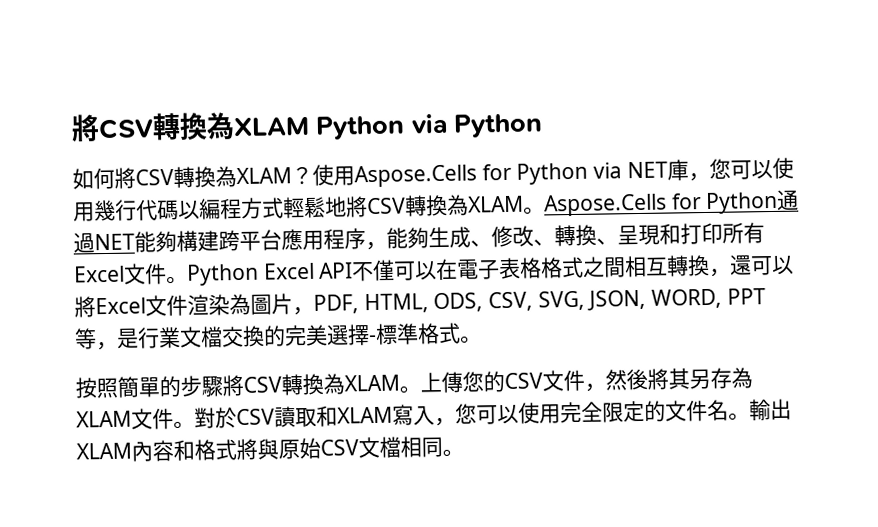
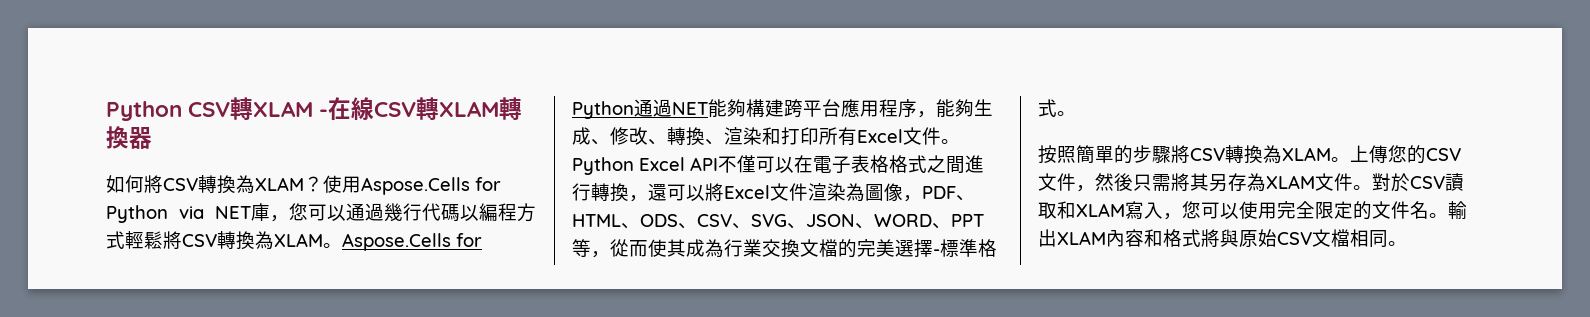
[71,112,543,143] 將CSV轉換為XLAM Python via Python -> [106,97,523,121] [106,126,152,149] Python CSV轉XLAM -在線CSV轉XLAM轉換器
[771,157,794,179] [73,202,95,222] 使用 -> [346,203,384,221] 通過
[324,196,347,217] 地 -> (163, 240) none
[617,224,660,245] 呈現 -> [724,127,762,145] 渲染
[624,255,669,278] 相互 -> [965,155,984,173] [572,183,591,201] 進行
[271,288,766,316] [74,325,265,351] 片，PDF, HTML, ODS, CSV, SVG, JSON, WORD, PPT等，是行業文檔交換 -> [884,183,975,202] [572,214,984,229] [572,239,838,258] 像，PDF、HTML、ODS、CSV、SVG、JSON、WORD、PPT等，從而使其成為行業交換文檔
(648, 379) none -> [1133,174,1171,191] 只需

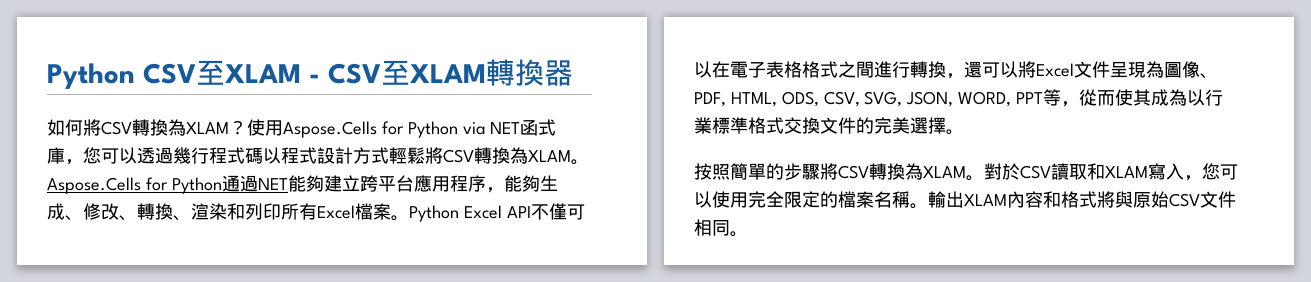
[230,97,254,120] 轉 -> [196,60,225,85] 至
[328,97,440,121] 在線CSV轉 -> [328,60,410,85] CSV至
(251, 212) none -> [520,119,557,136] 函式
[346,203,517,222] 通過幾行代碼以編程 -> [137,147,353,164] 透過幾行程式碼以程式設計
[746,99,784,117] 構建 -> [323,175,360,192] 建立
[781,127,800,145] 打 -> [245,203,263,220] 列
[903,127,941,145] 文件 -> [355,203,391,220] 檔案
[808,183,975,202] [572,214,951,229] 渲染為圖像，PDF、HTML、ODS、CSV、SVG、JSON、WORD、 -> [1110,61,1218,79] [694,91,1012,107] 呈現為圖像、PDF, HTML, ODS, CSV, SVG, JSON, WORD,
[724,239,997,258] [1038,99,1057,117] 行業交換文檔的完美選擇-標準格式 -> [1187,89,1224,106] [694,117,946,134] 以行業標準格式交換文件的完美選擇
[1350,145,1461,164] [1038,173,1372,192] 上傳您的CSV文件，然後只需將其另存為XLAM文件。 -> (984, 178) none
[1372,201,1429,219] 文件名 -> [838,191,910,208] 檔案名稱
[1331,229,1350,247] 檔 -> [1218,191,1236,208] 件

